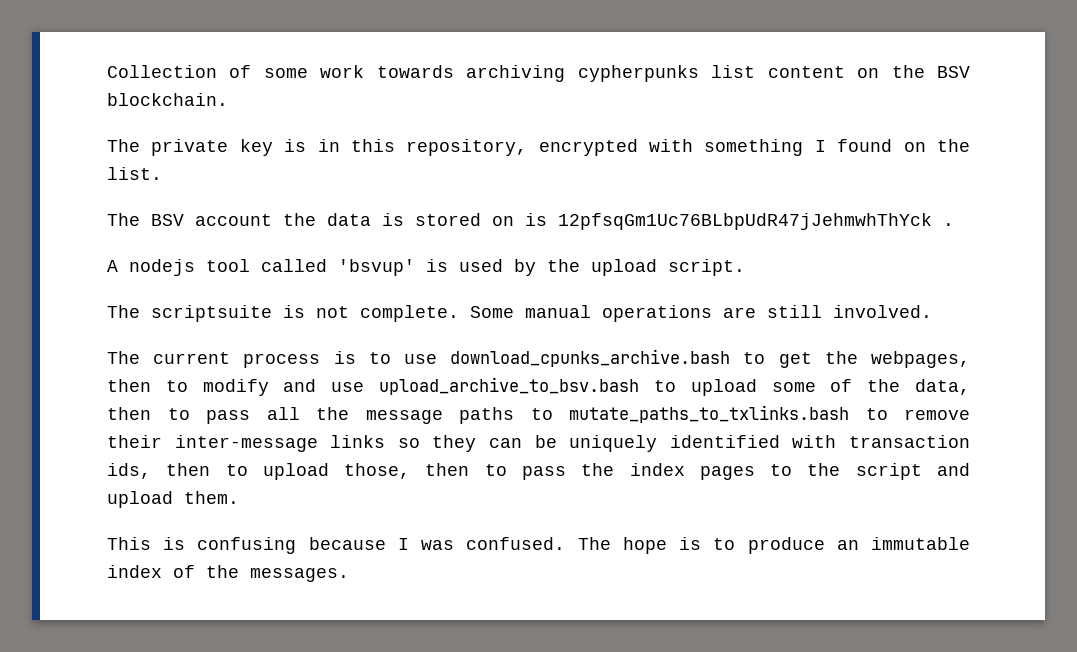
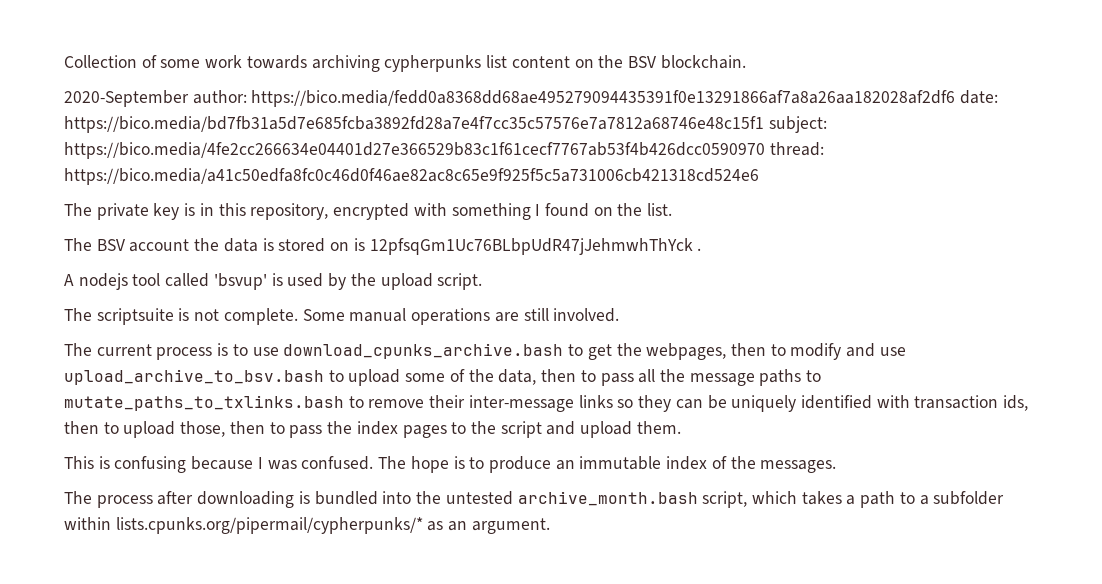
(228, 99) none -> [64,90,999,107] [64,116,827,133] [64,142,824,159] [64,168,759,185] // 2020-September author: https://bico.media/fedd0a8368dd68ae495279094435391f0e13291866af7a8a26aa182028af2df6 date: https://bico.media/bd7fb31a5d7e685fcba3892fd28a7e4f7cc35c57576e7a7812a68746e48c15f1 subject: https://bico.media/4fe2cc266634e04401d27e366529b83c1f61cecf7767ab53f4b426dcc0590970 thread: https://bico.media/a41c50edfa8fc0c46d0f46ae82ac8c65e9f925f5c5a731006cb421318cd524e6
(349, 575) none -> [64,491,1005,508] [64,517,550,534] // The process after downloading is bundled into the untested archive_month.bash script, which takes a path to a subfolder within lists.cpunks.org/pipermail/cypherpunks/* as an argument.

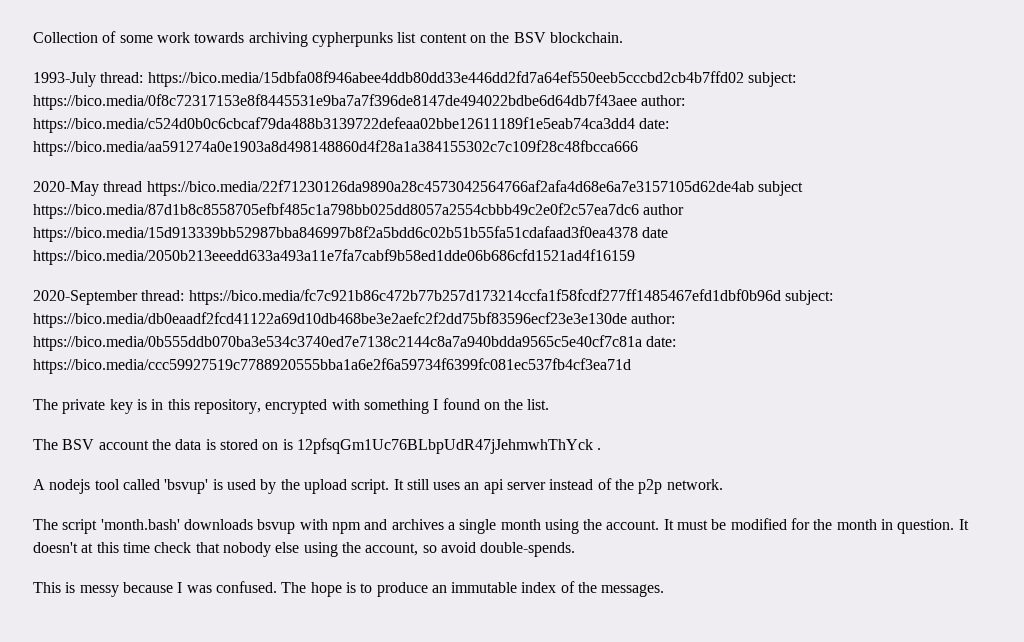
[64,90,999,107] [64,116,827,133] [64,142,824,159] [64,168,759,185] 2020-September author: https://bico.media/fedd0a8368dd68ae495279094435391f0e13291866af7a8a26aa182028af2df6 date: https://bico.media/bd7fb31a5d7e685fcba3892fd28a7e4f7cc35c57576e7a7812a68746e48c15f1 subject: https://bico.media/4fe2cc266634e04401d27e366529b83c1f61cecf7767ab53f4b426dcc0590970 thread: https://bico.media/a41c50edfa8fc0c46d0f46ae82ac8c65e9f925f5c5a731006cb421318cd524e6 -> [33,71,796,87] [33,94,686,110] [33,117,670,133] [33,140,638,156] [33,180,803,196] [33,203,685,219] [33,226,669,242] [33,249,635,265] [33,289,833,305] [33,312,676,328] [33,335,677,351] [33,358,631,374] 1993-July thread: https://bico.media/15dbfa08f946abee4ddb80dd33e446dd2fd7a64ef550eeb5cccbd2cb4b7ffd02 subject: https://bico.media/0f8c72317153e8f8445531e9ba7a7f396de8147de494022bdbe6d64db7f43aee author: https://bico.media/c524d0b0c6cbcaf79da488b3139722defeaa02bbe12611189f1e5eab74ca3dd4 date: https://bico.media/aa591274a0e1903a8d498148860d4f28a1a384155302c7c109f28c48fbcca666 // 2020-May thread https://bico.media/22f71230126da9890a28c4573042564766af2afa4d68e6a7e3157105d62de4ab subject https://bico.media/87d1b8c8558705efbf485c1a798bb025dd8057a2554cbbb49c2e0f2c57ea7dc6 author https://bico.media/15d913339bb52987bba846997b8f2a5bdd6c02b51b55fa51cdafaad3f0ea4378 date https://bico.media/2050b213eeedd633a493a11e7fa7cabf9b58ed1dde06b686cfd1521ad4f16159 // 2020-September thread: https://bico.media/fc7c921b86c472b77b257d173214ccfa1f58fcdf277ff1485467efd1dbf0b96d subject: https://bico.media/db0eaadf2fcd41122a69d10db468be3e2aefc2f2dd75bf83596ecf23e3e130de author: https://bico.media/0b555ddb070ba3e534c3740ed7e7138c2144c8a7a940bdda9565c5e40cf7c81a date: https://bico.media/ccc59927519c7788920555bba1a6e2f6a59734f6399fc081ec537fb4cf3ea71d
[64,308,620,325] [64,343,906,360] [64,369,822,386] [64,395,1029,412] [64,421,681,438] // The scriptsuite is not complete. Some manual operations are still involved. // The current process is to use download_cpunks_archive.bash to get the webpages, then to modify and use upload_archive_to_bsv.bash to upload some of the data, then to pass all the message paths to mutate_paths_to_txlinks.bash to remove their inter-message links so they can be uniquely identified with transaction ids, then to upload those, then to pass the index pages to the script and upload them. -> [393,478,723,494] [33,518,969,534] [33,542,576,557] It still uses an api server instead of the p2p network. // The script 'month.bash' downloads bsvup with npm and archives a single month using the account. It must be modified for the month in question. It doesn't at this time check that nobody else using the account, so avoid double-spends.
[114,456,187,473] confusing -> [79,585,119,597] messy
[64,491,1005,508] [64,517,550,534] // The process after downloading is bundled into the untested archive_month.bash script, which takes a path to a subfolder within lists.cpunks.org/pipermail/cypherpunks/* as an argument. -> (665, 590) none

